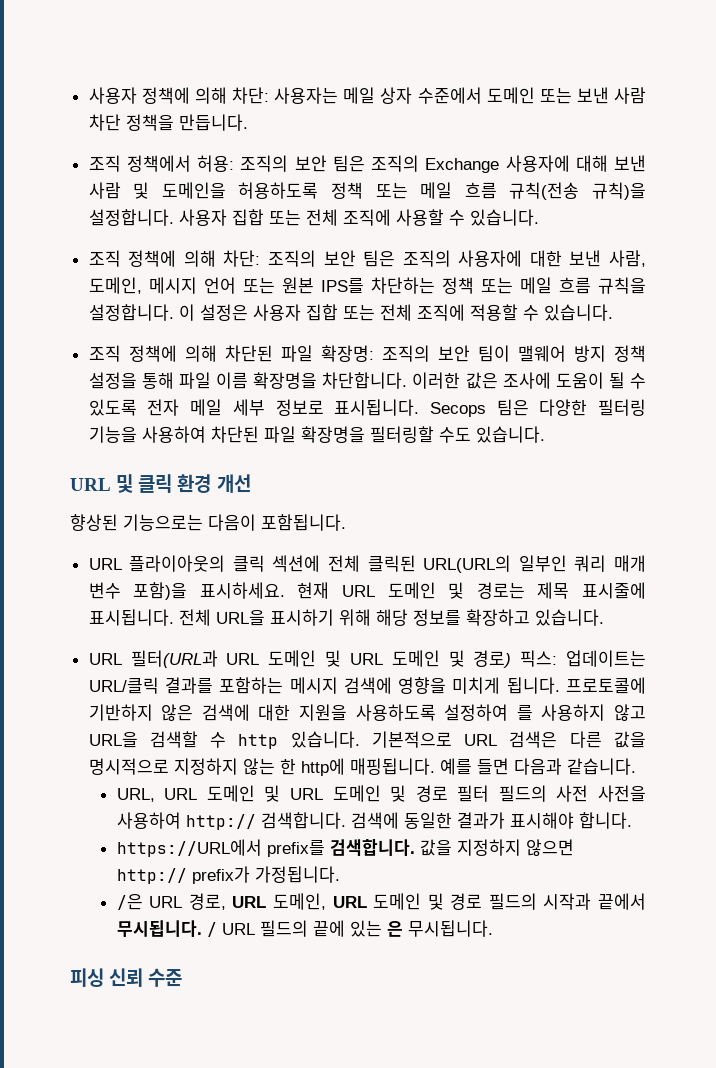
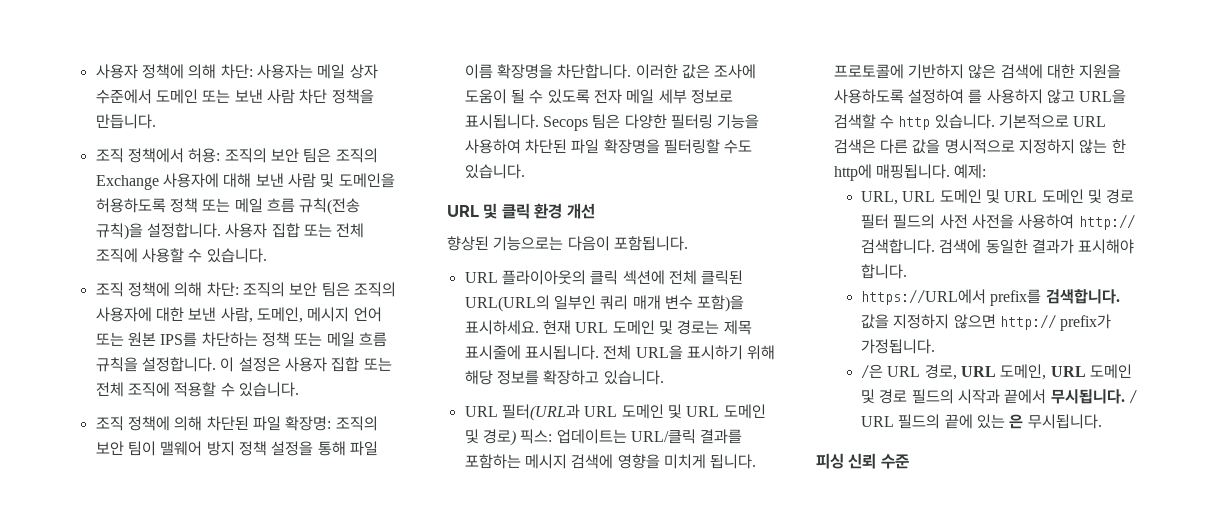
[439,758,636,775] 예를 들면 다음과 같습니다. -> [954,164,987,179] 예제:

